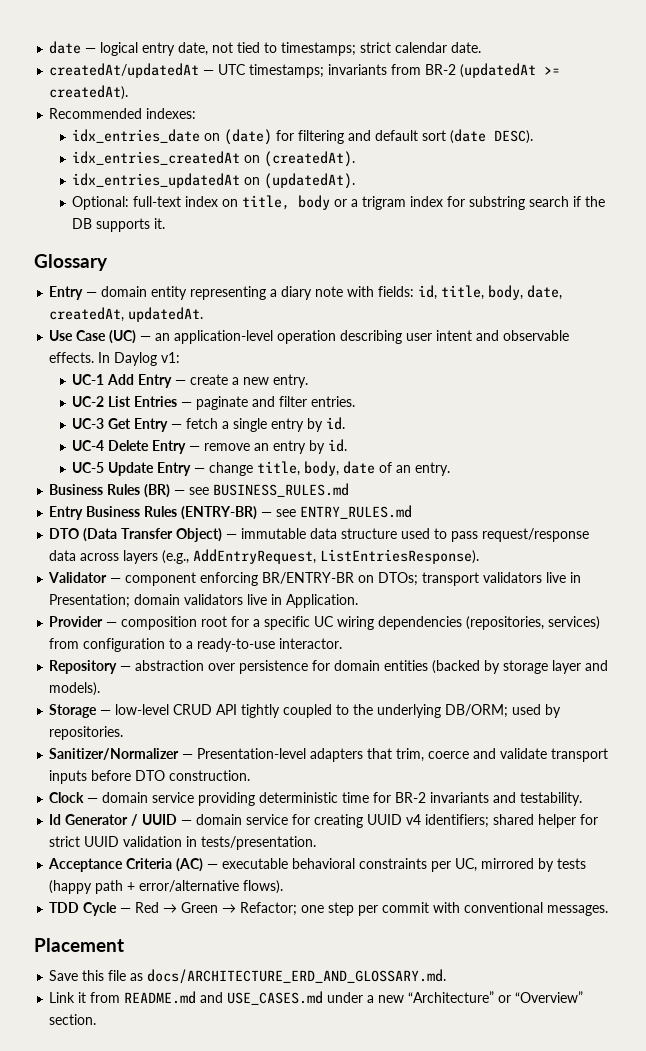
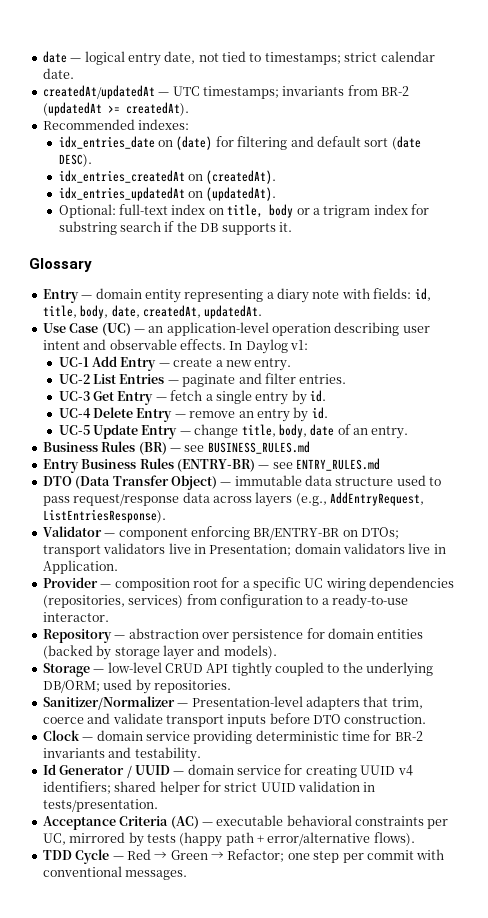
[34,938,124,952] [49,969,447,984] [49,991,584,1005] [49,1014,97,1025] // Placement // Save this file as docs/ARCHITECTURE_ERD_AND_GLOSSARY.md. // Link it from README.md and USE_CASES.md under a new “Architecture” or “Overview” section. -> (188, 875) none

